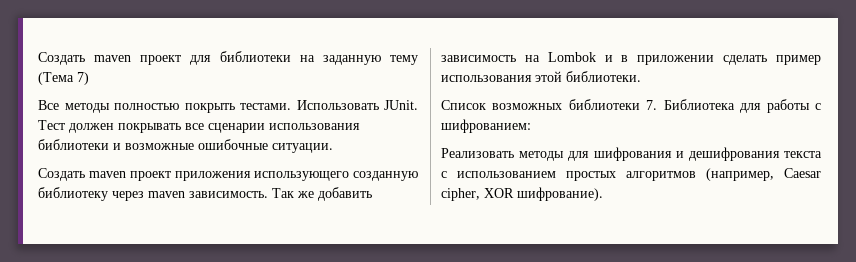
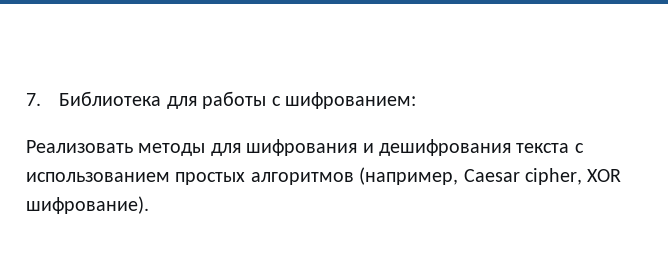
[38,51,419,65] [38,72,89,85] [38,100,418,113] [38,120,360,133] [38,139,333,153] [38,168,418,181] [38,187,372,201] [441,52,821,65] [441,71,641,82] [441,99,640,110] Создать maven проект для библиотеки на заданную тему (Тема 7) // Все методы полностью покрыть тестами. Иcпользовать JUnit. Тест должен покрывать все сценарии использования библиотеки и возможные ошибочные ситуации. // Создать maven проект приложения использующего созданную библиотеку через maven зависимость. Так же добавить зависимость на Lombok и в приложении сделать пример использования этой библиотеки. // Cписок возможных библиотеки -> (26, 99) none

